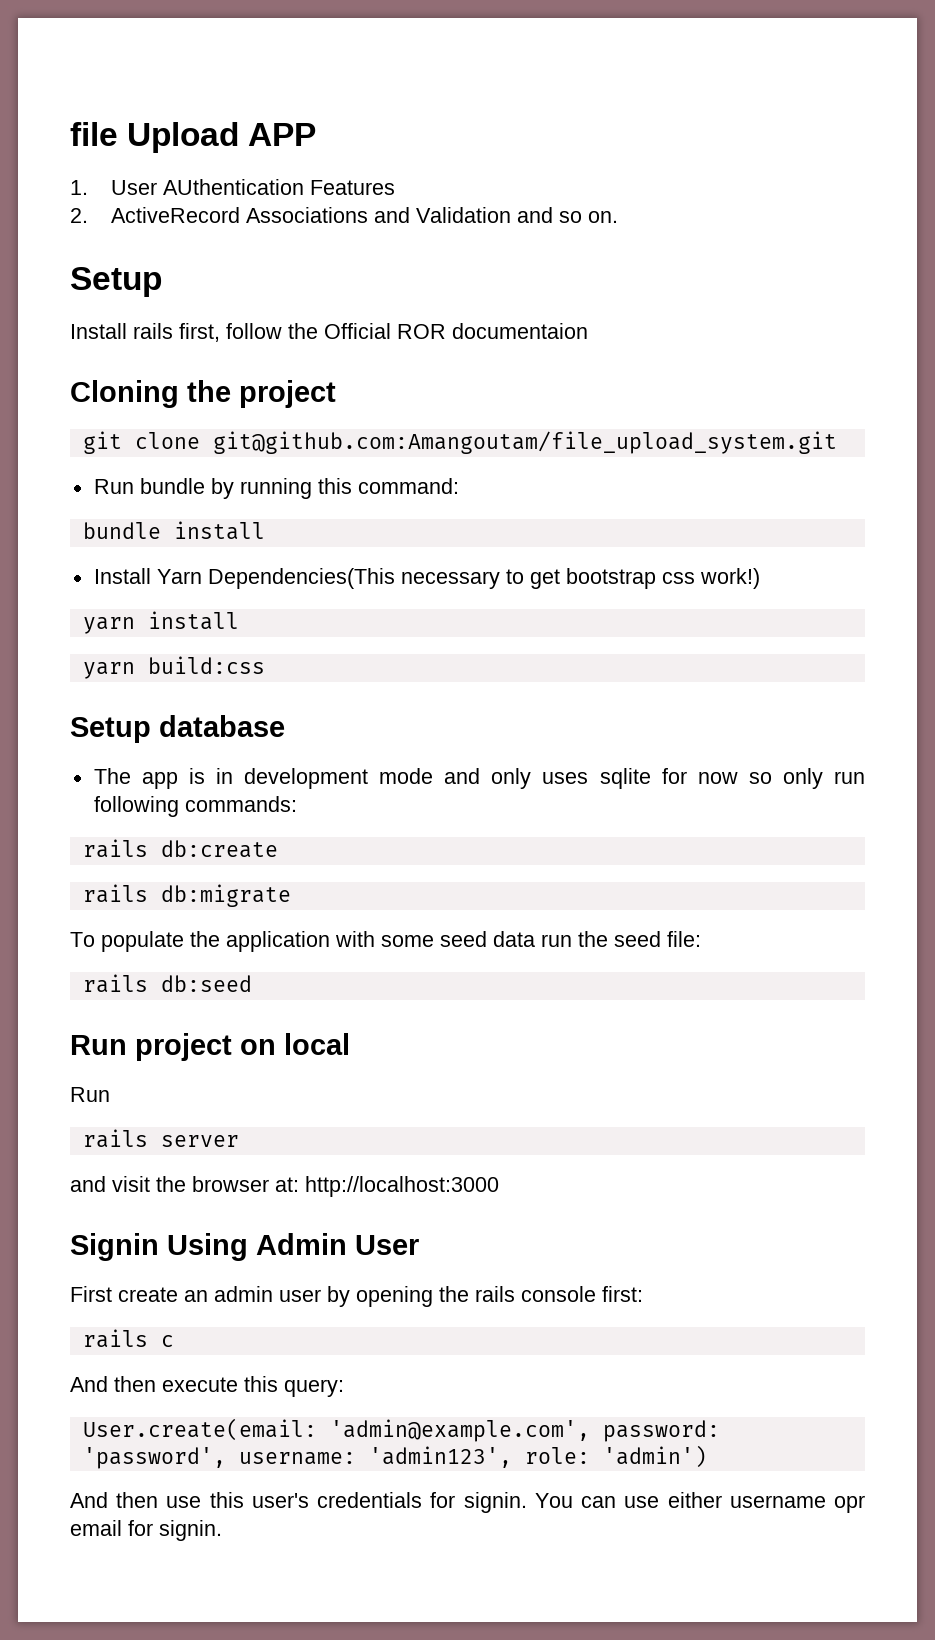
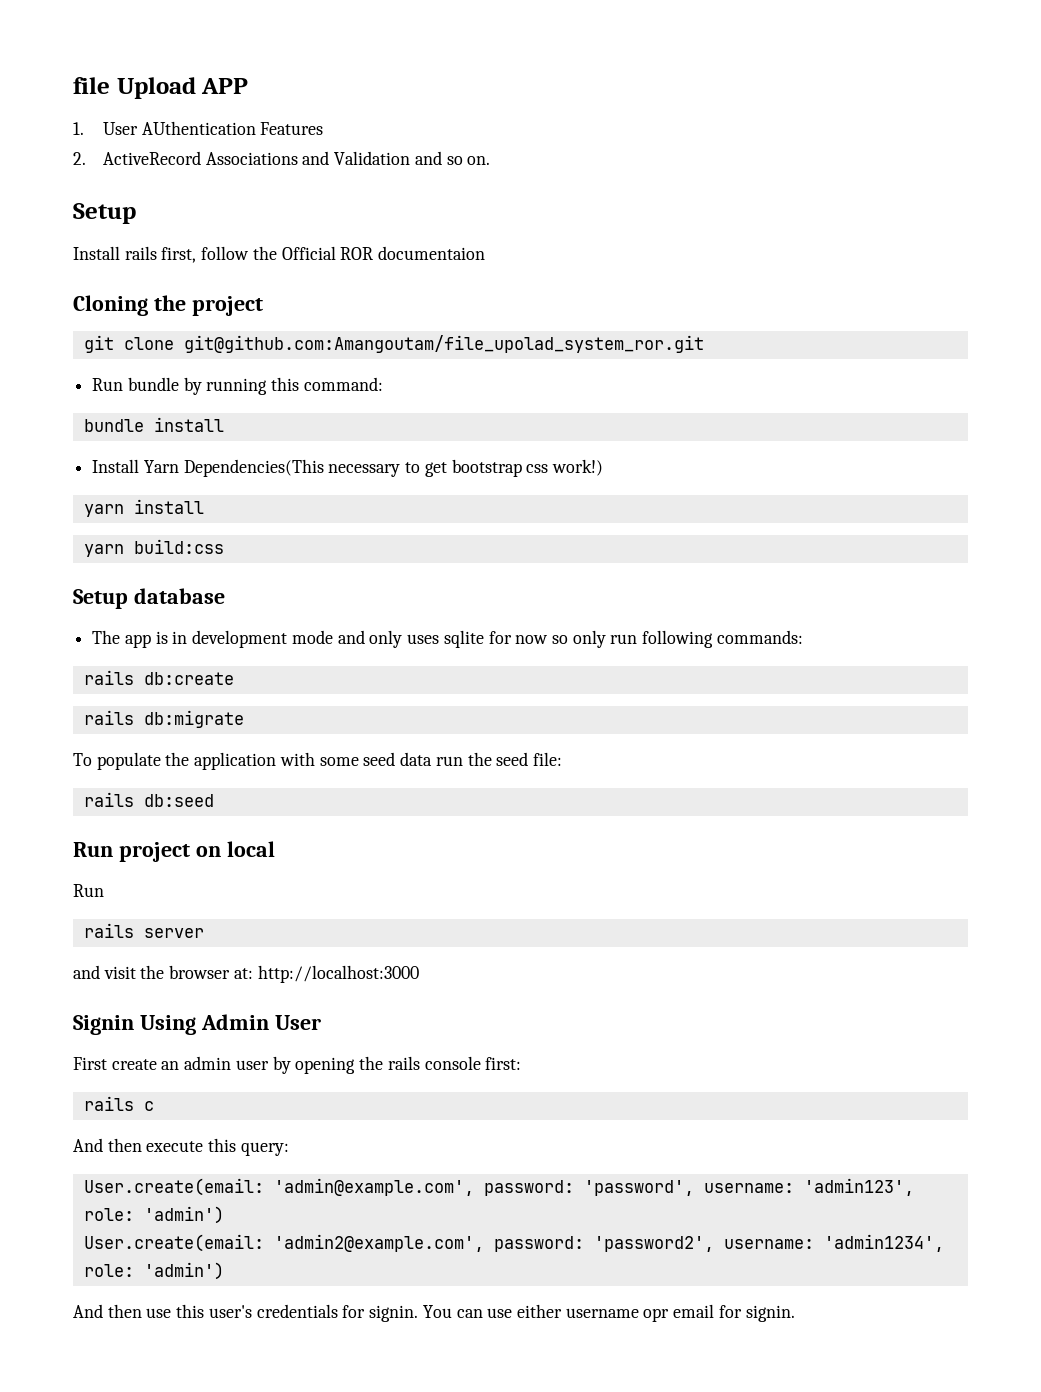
[212,431,837,454] git@github.com:Amangoutam/file_upload_system.git -> [183,335,704,353] git@github.com:Amangoutam/file_upolad_system_ror.git
(707, 1456) none -> [83,1234,944,1252] [83,1262,224,1280] // User.create(email: 'admin2@example.com', password: 'password2', username: 'admin1234', role: 'admin')

